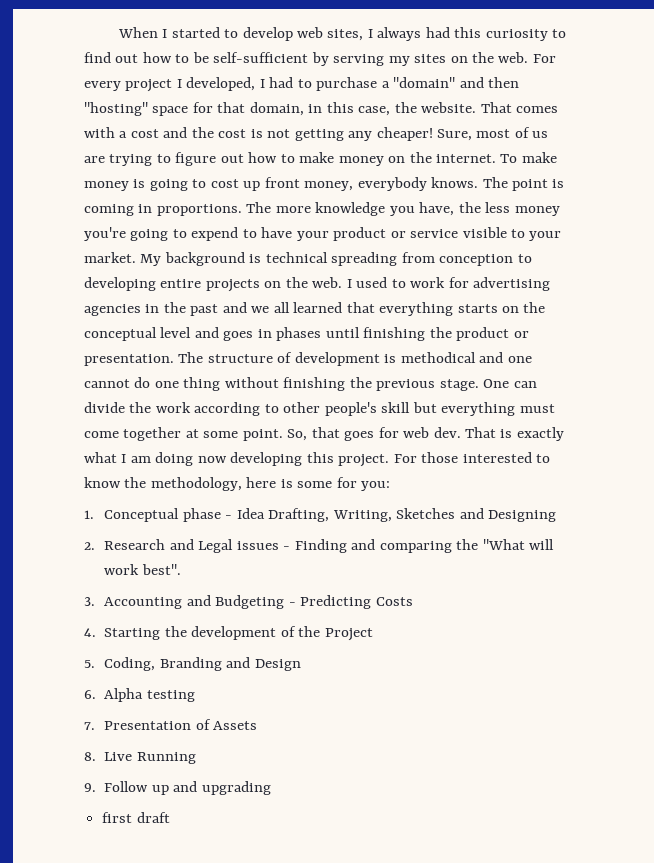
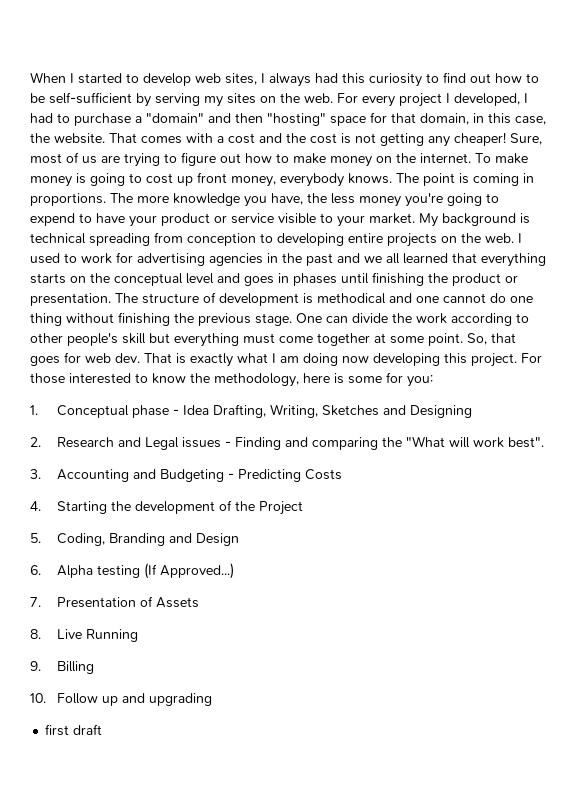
(195, 696) none -> [143,563,234,579] (If Approved...)
(96, 787) none -> [56,661,94,674] [30,693,46,703] Billing // 10.

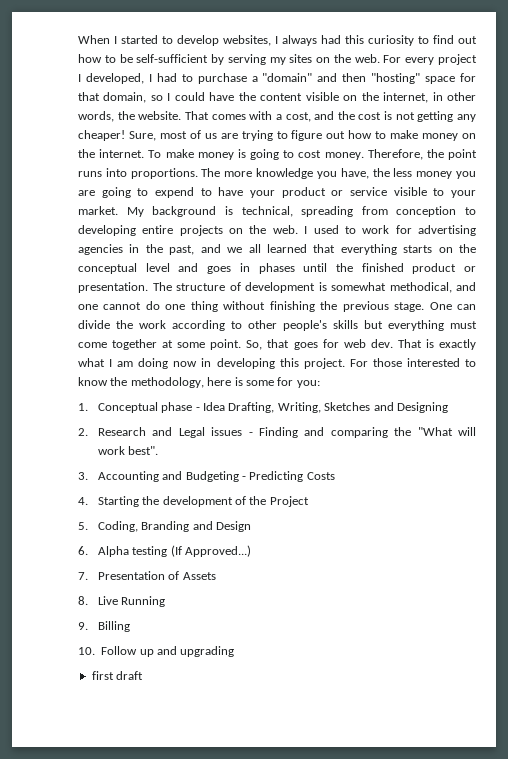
[195,73,257,85] web sites, -> [223,35,271,46] websites,
[473,113,546,125] in this case, -> [150,92,476,103] [78,111,114,122] so I could have the content visible on the internet, in other words,
[228,133,255,144] cost -> [285,112,311,122] cost,
[177,172,534,187] up front money, everybody knows. The point is coming in -> [324,149,478,160] [78,168,127,177] money. Therefore, the point runs into
[405,193,443,207] you're -> [455,171,476,179] [78,190,95,196] you are
[30,233,86,244] technical -> [241,206,293,217] technical,
[306,253,333,266] past -> [169,245,195,255] past,
[372,272,448,286] finishing the -> [335,263,404,272] the finished
[317,293,386,304] methodical -> [331,282,452,293] somewhat methodical,
[122,333,146,344] skill -> [333,320,358,329] skills
(369, 359) none -> [201,358,212,367] in

